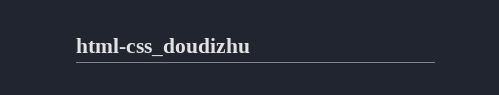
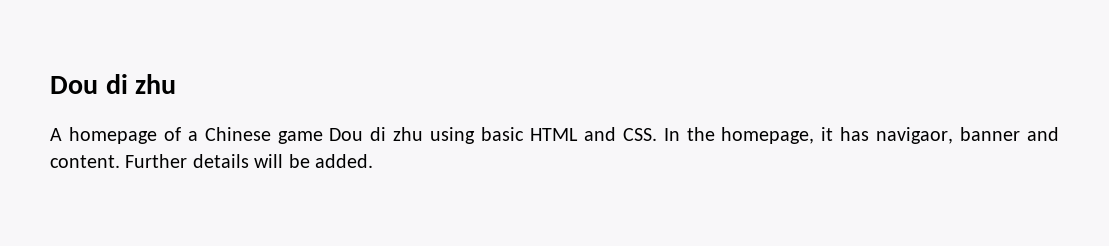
[76,38,250,57] html-css_doudizhu -> [50,74,177,94] [50,127,1060,144] [50,154,373,168] Dou di zhu // A homepage of a Chinese game Dou di zhu using basic HTML and CSS. In the homepage, it has navigaor, banner and content. Further details will be added.

